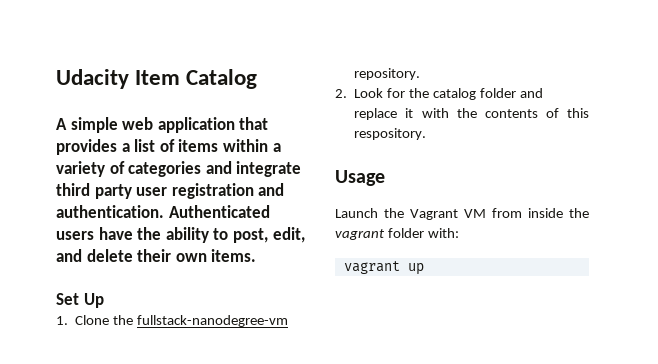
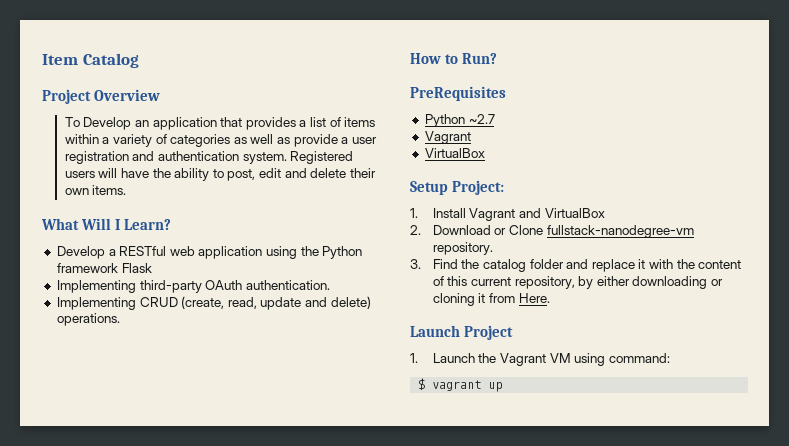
[56,69,129,89] Udacity -> (42, 59) none
[56,117,154,133] A simple web -> [42,89,161,104] [64,117,149,130] Project Overview // To Develop an
[205,161,302,177] [56,183,285,199] [56,205,270,218] [56,231,94,240] and integrate third party user registration and authentication. Authenticated users -> [233,134,378,147] [64,151,354,164] [64,168,118,178] as well as provide a user registration and authentication system. Registered users will
[272,227,305,243] edit, -> [259,168,282,178] edit
[56,293,104,308] [56,315,134,325] Set Up // 1. Clone the -> [41,218,172,230] [56,246,363,259] [56,263,152,273] [56,280,330,293] [56,296,371,310] [56,313,120,326] [410,53,498,64] [410,86,506,101] [424,114,495,127] [424,131,471,144] [424,148,485,158] [410,180,504,195] [410,208,605,221] [410,225,543,235] What Will I Learn? // Develop a RESTful web application using the Python framework Flask // Implementing third-party OAuth authentication. // Implementing CRUD (create, read, update and delete) operations. // How to Run? // PreRequisites // Python ~2.7 // Vagrant // VirtualBox // Setup Project: // 1. Install Vagrant and VirtualBox // 2. Download or Clone
[335,88,406,98] 2. Look for -> [410,259,458,269] 3. Find
[484,109,538,118] contents -> [698,260,742,269] content
[354,128,427,140] [335,170,385,186] [335,208,589,220] [335,228,459,240] respository. // Usage // Launch the Vagrant VM from inside the vagrant folder with: // -> [470,276,724,289] [432,293,550,306] [410,325,513,340] [410,353,670,366] [418,378,426,390] current repository, by either downloading or cloning it from Here. // Launch Project // 1. Launch the Vagrant VM using command: // $

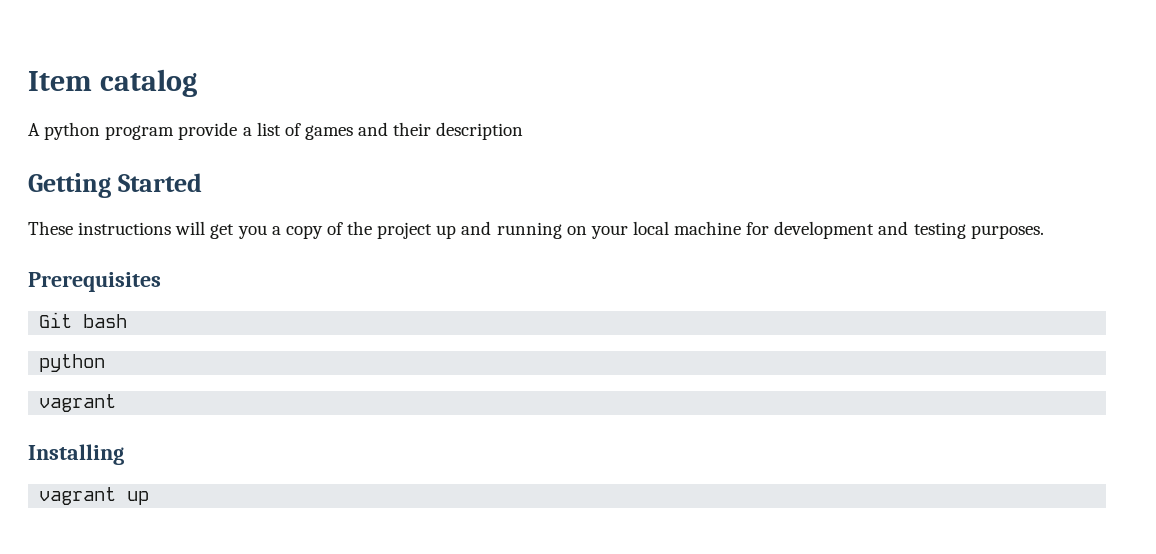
[82,53,139,68] [42,89,161,104] [64,117,376,130] [64,134,378,147] [64,151,354,164] [64,168,377,181] [64,185,127,195] [41,218,172,230] [56,246,363,259] [56,263,152,273] [56,280,330,293] [56,296,371,310] [56,313,120,326] [410,53,498,64] [410,86,506,101] [424,114,495,127] [424,131,471,144] [424,148,485,158] [410,180,504,195] [410,208,605,221] [410,225,694,238] [432,242,493,255] [410,259,742,272] [432,276,724,289] [432,293,550,306] [410,325,513,340] [410,353,670,366] [418,378,426,390] Catalog // Project Overview // To Develop an application that provides a list of items within a variety of categories as well as provide a user registration and authentication system. Registered users will have the ability to post, edit and delete their own items. // What Will I Learn? // Develop a RESTful web application using the Python framework Flask // Implementing third-party OAuth authentication. // Implementing CRUD (create, read, update and delete) operations. // How to Run? // PreRequisites // Python ~2.7 // Vagrant // VirtualBox // Setup Project: // 1. Install Vagrant and VirtualBox // 2. Download or Clone fullstack-nanodegree-vm repository. // 3. Find the catalog folder and replace it with the content of this current repository, by either downloading or cloning it from Here. // Launch Project // 1. Launch the Vagrant VM using command: // $ -> [99,69,197,97] [28,122,524,140] [28,173,202,198] [28,221,1044,239] [28,272,161,292] [39,312,128,328] [39,354,106,372] [39,394,117,412] [28,444,124,465] catalog // A python program provide a list of games and their description // Getting Started // These instructions will get you a copy of the project up and running on your local machine for development and testing purposes. // Prerequisites // Git bash // python // vagrant // Installing //

